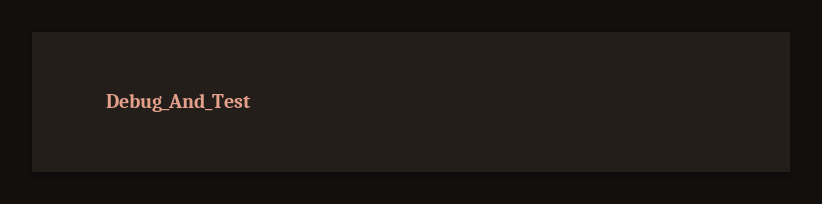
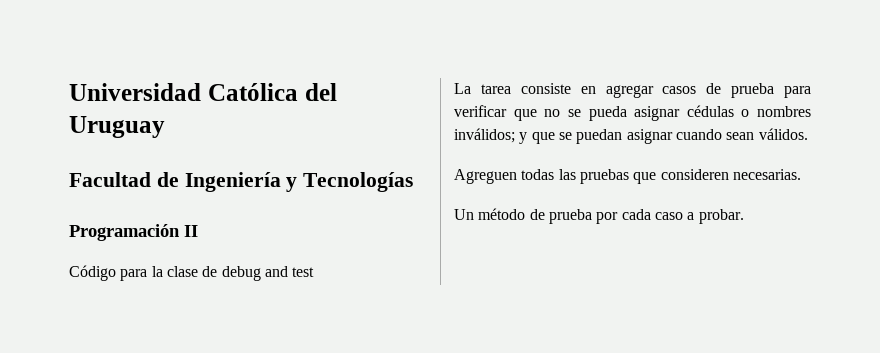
[106,93,251,112] Debug_And_Test -> [69,83,337,101] [69,116,165,138] [69,172,414,192] [69,224,198,241] [69,265,315,281] [454,83,811,98] [454,105,811,121] [454,128,808,144] [454,169,801,184] [454,208,744,224] Universidad Católica del Uruguay // Facultad de Ingeniería y Tecnologías // Programación II // Código para la clase de debug and test // La tarea consiste en agregar casos de prueba para verificar que no se pueda asignar cédulas o nombres inválidos; y que se puedan asignar cuando sean válidos. // Agreguen todas las pruebas que consideren necesarias. // Un método de prueba por cada caso a probar.

